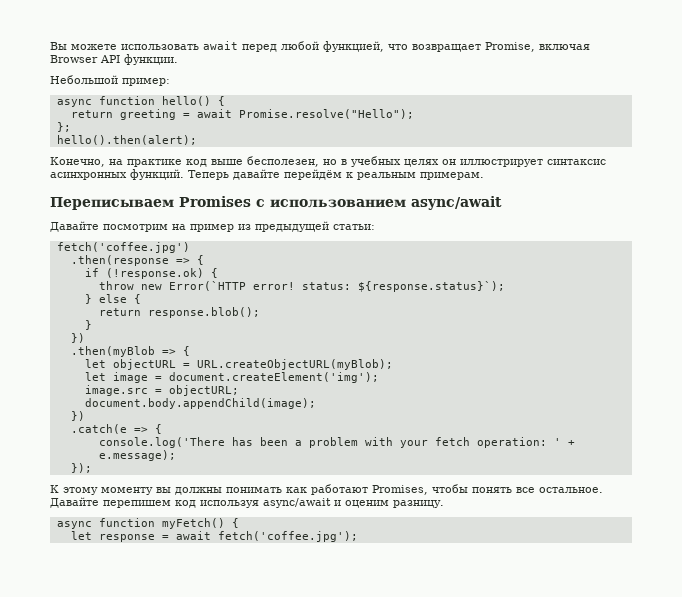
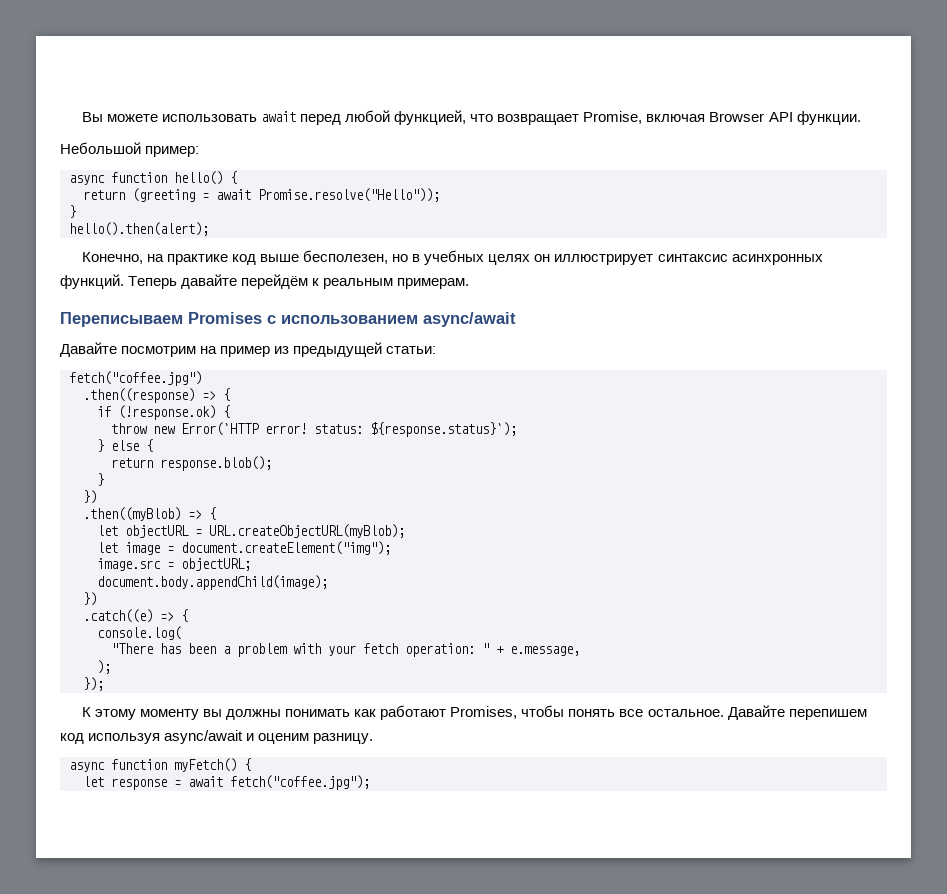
[119,109,414,120] [56,122,71,132] greeting = await Promise.resolve("Hello"); // }; -> [132,188,440,202] [69,205,76,218] (greeting = await Promise.resolve("Hello")); // }
[56,242,190,253] [70,255,169,266] fetch('coffee.jpg') // .then(response -> [69,371,202,386] [83,388,195,403] fetch("coffee.jpg") // .then((response)
[70,346,155,357] .then(myBlob -> [83,507,181,521] .then((myBlob)
[168,372,379,383] document.createElement('img'); -> [181,541,391,555] document.createElement("img");
[70,424,162,434] [98,437,225,448] .catch(e => { // console.log('There -> [83,609,188,623] [97,626,181,640] [111,643,153,654] .catch((e) => { // console.log( // "There
[553,438,575,446] [98,450,176,461] ' + e.message); -> [482,643,580,656] [97,660,111,674] " + e.message, // );
[217,531,358,542] fetch('coffee.jpg'); -> [230,775,370,790] fetch("coffee.jpg");

